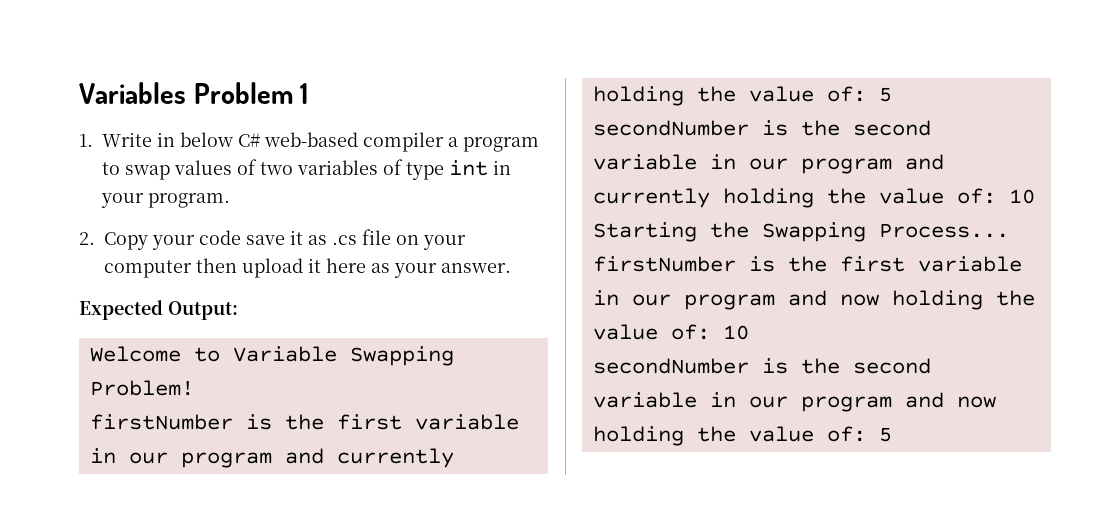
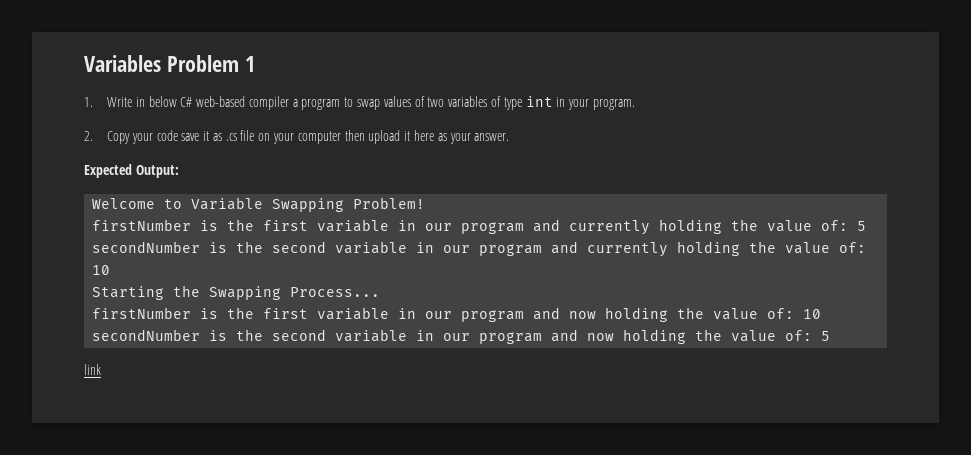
(892, 434) none -> [84,364,101,375] // link

